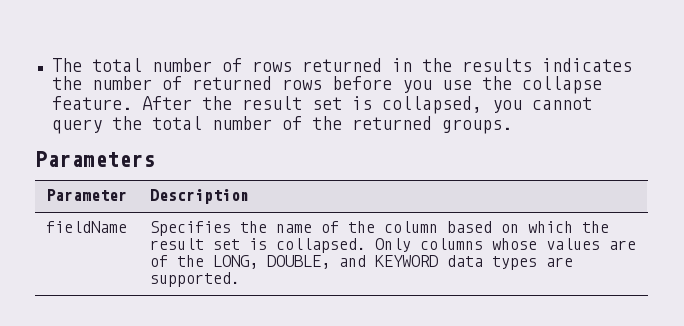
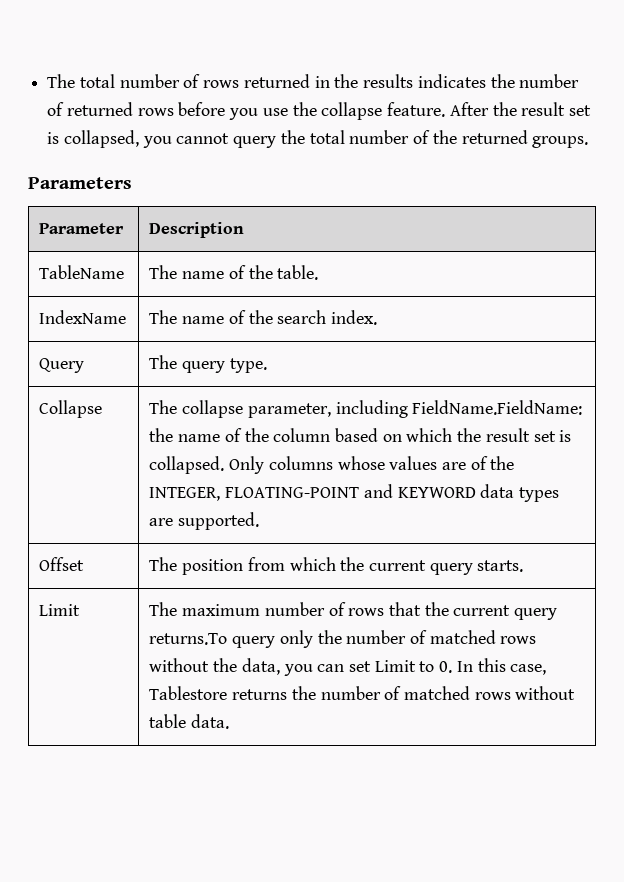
[46,221,128,233] [150,221,232,236] fieldName | Specifies -> [39,265,125,279] [149,265,319,280] [39,310,127,324] [149,310,377,325] [39,358,85,373] [149,355,267,373] [39,400,103,418] [149,400,583,418] TableName | The name of the table. // IndexName | The name of the search index. // Query | The query type. // Collapse | The collapse parameter, including FieldName.FieldName:
[213,255,331,269] LONG, DOUBLE, -> [149,487,360,501] INTEGER, FLOATING-POINT
(241, 279) none -> [39,557,85,571] [149,557,524,575] [39,604,81,616] [149,602,558,620] [149,630,537,648] [149,658,547,676] [149,686,576,700] [149,714,230,729] // Offset | The position from which the current query starts. // Limit | The maximum number of rows that the current query returns.To query only the number of matched rows without the data, you can set Limit to 0. In this case, Tablestore returns the number of matched rows without table data.

